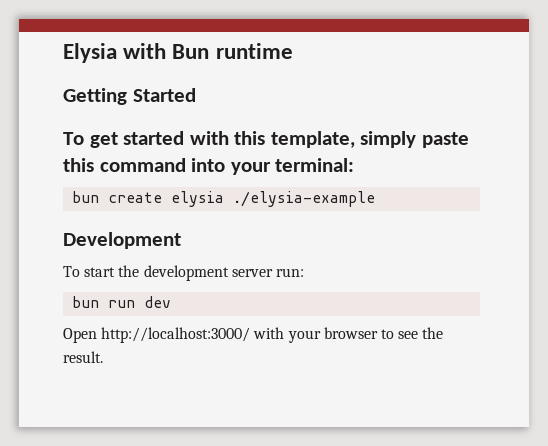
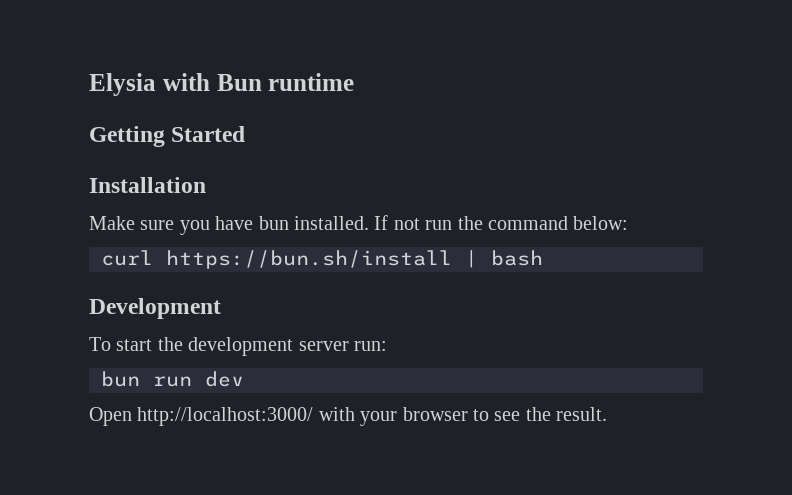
[63,131,469,148] [63,158,355,175] [72,191,376,207] To get started with this template, simply paste this command into your terminal: // bun create elysia ./elysia-example -> [89,177,206,193] [89,215,629,235] [101,250,543,269] Installation // Make sure you have bun installed. If not run the command below: // curl https://bun.sh/install | bash

